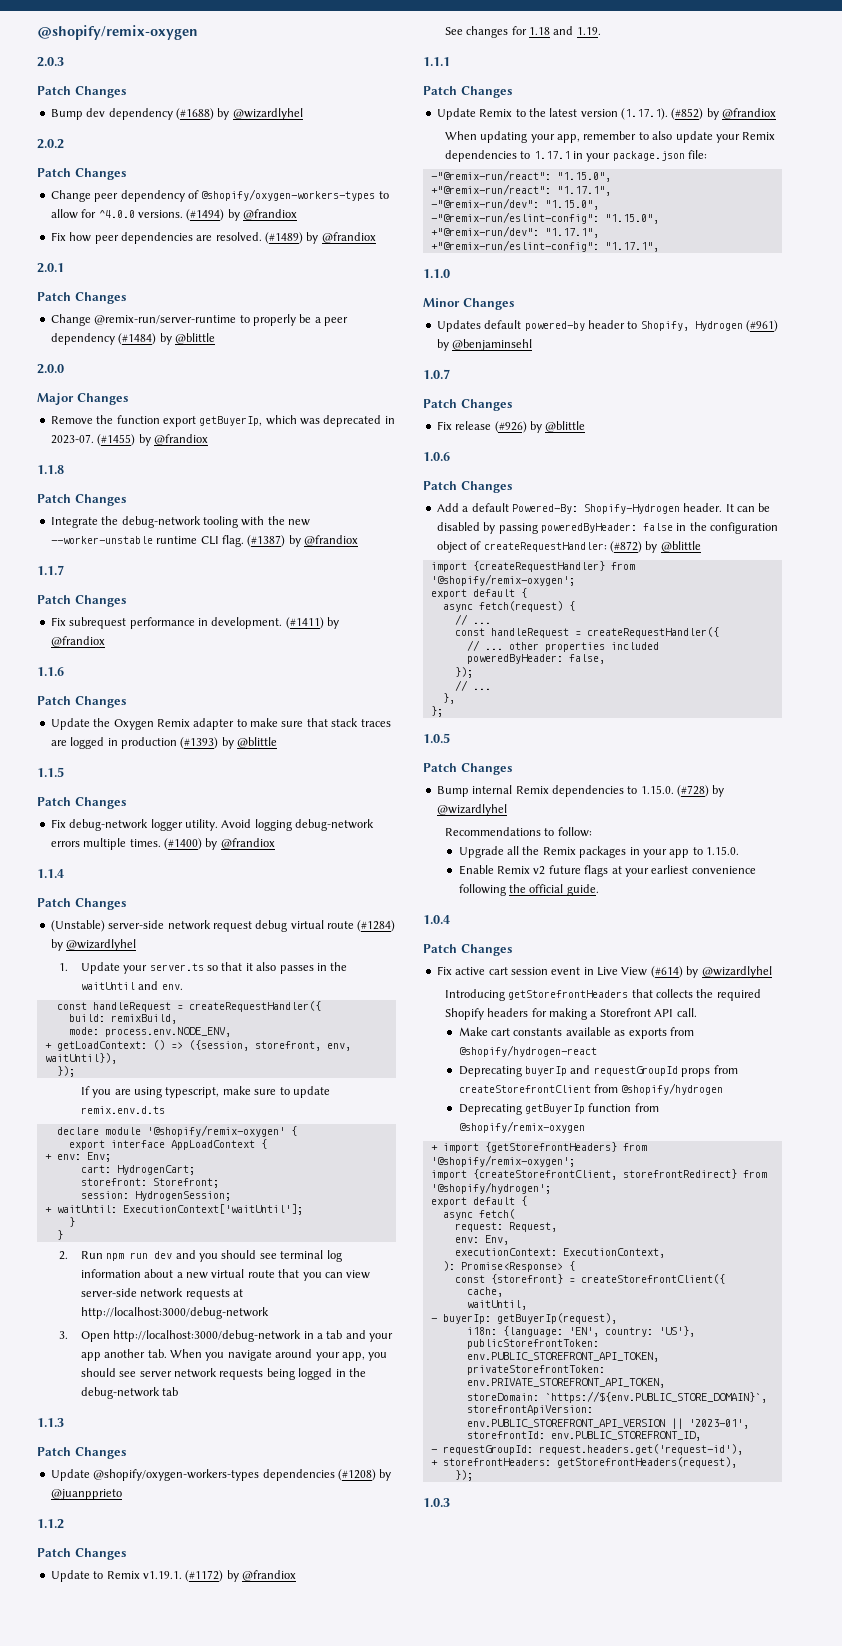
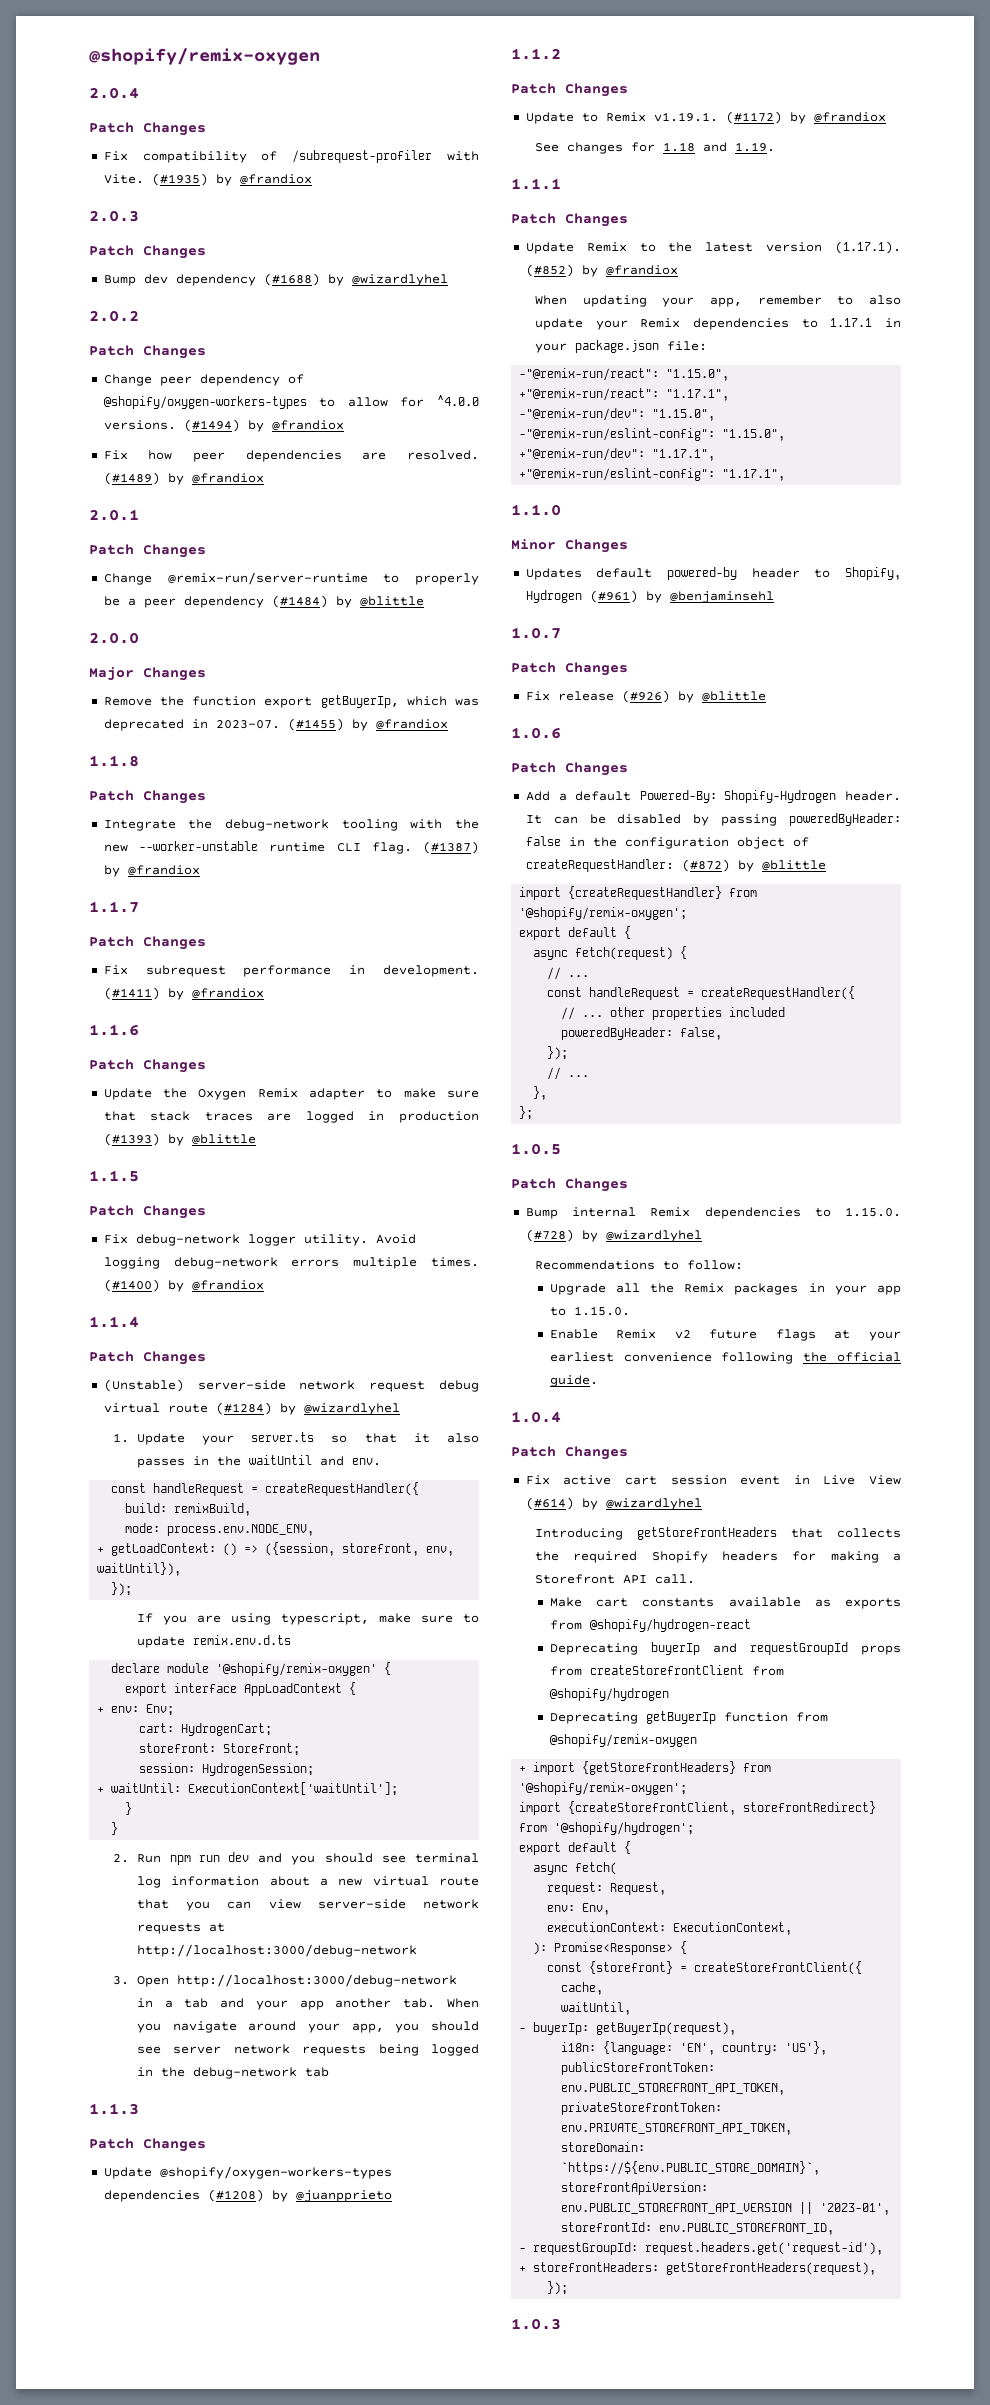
[37,25,198,40] @shopify/remix-oxygen -> [89,48,320,65] [89,87,139,99] [89,122,206,136] [103,150,479,163] [103,173,312,186] @shopify/remix-oxygen // 2.0.4 // Patch Changes // Fix compatibility of /subrequest-profiler with Vite. (#1935) by @frandiox

